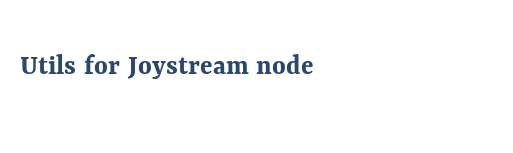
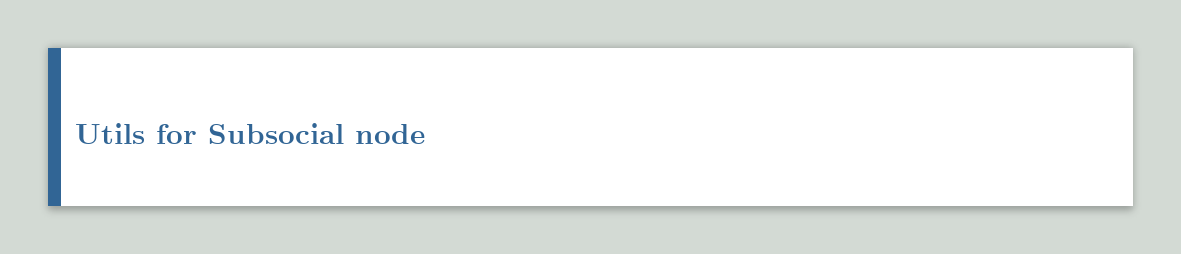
[126,57,249,79] Joystream -> [208,123,344,144] Subsocial

